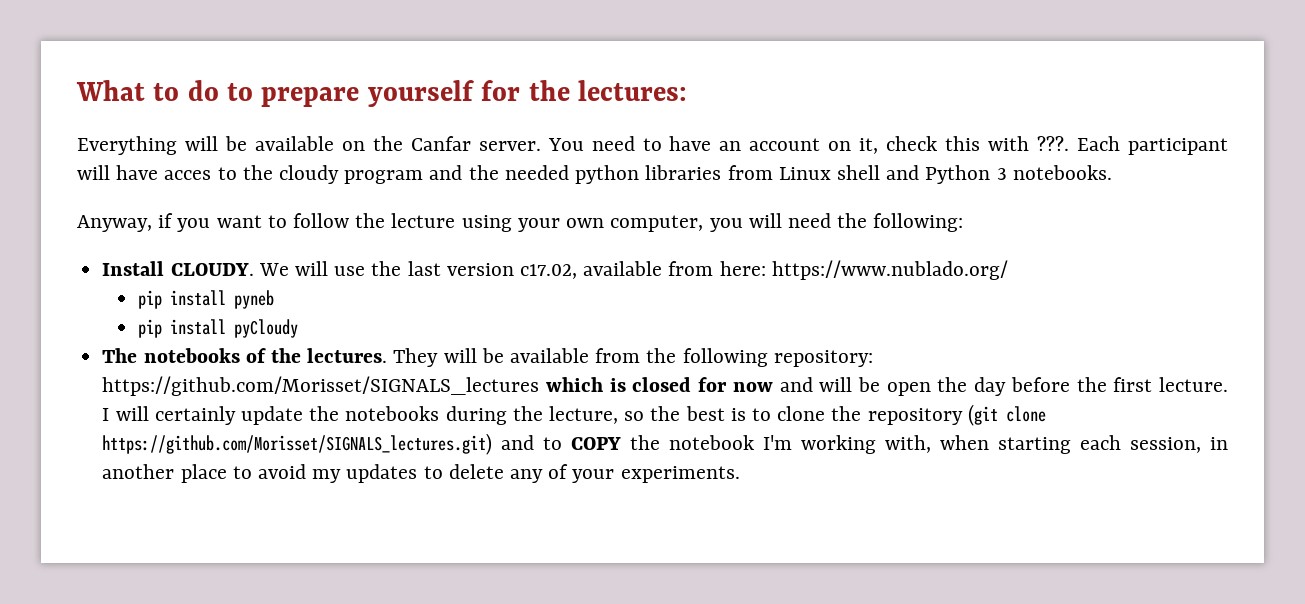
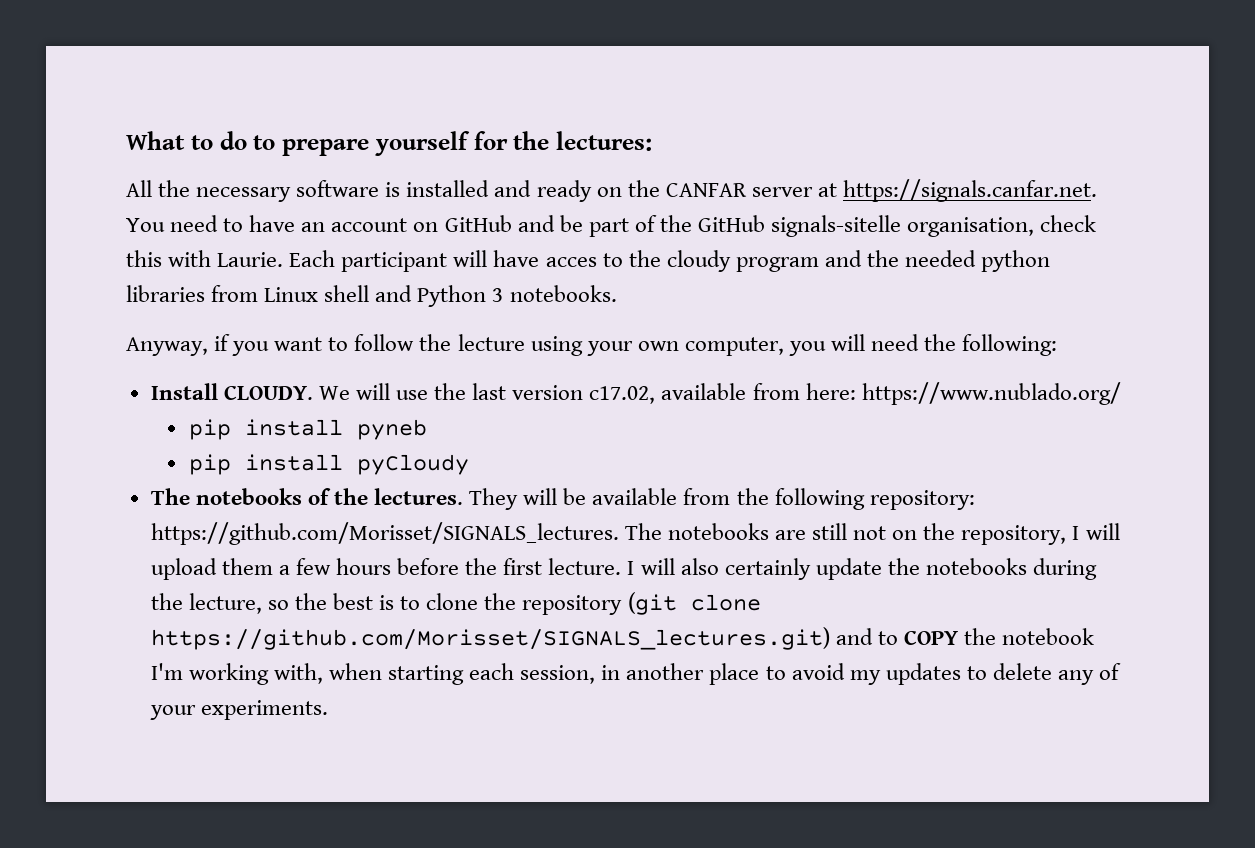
[77,136,541,155] Everything will be available on the Canfar server. -> [126,179,1097,202] All the necessary software is installed and ready on the CANFAR server at https://signals.canfar.net.
[859,138,879,154] it, -> [444,215,1035,237] GitHub and be part of the GitHub signals-sitelle organisation,
[1037,136,1070,151] ???. -> [217,252,284,267] Laurie.
[102,376,1007,396] https://github.com/Morisset/SIGNALS_lectures which is closed for now and will be open the day -> [150,522,1120,545] [150,558,392,580] https://github.com/Morisset/SIGNALS_lectures. The notebooks are still not on the repository, I will upload them a few hours
(149, 413) none -> [680,558,719,575] also

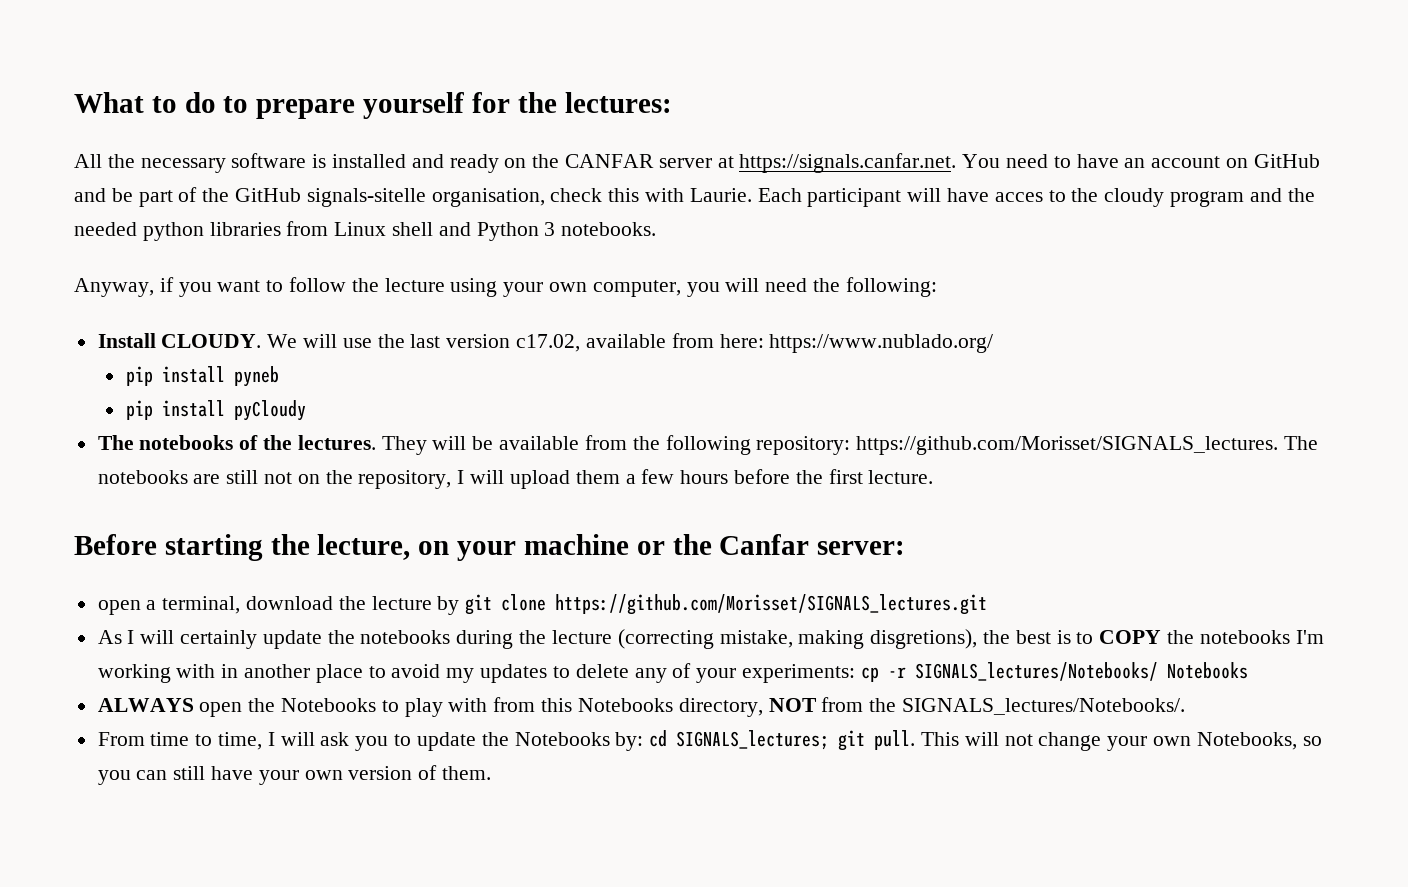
[627,558,719,575] I will also -> [74,534,906,561] [97,594,988,615] [97,630,175,644] // Before starting the lecture, on your machine or the Canfar server: // open a terminal, download the lecture by git clone https://github.com/Morisset/SIGNALS_lectures.git // As I will
[188,592,761,615] [150,627,873,650] lecture, so the best is to clone the repository (git clone https://github.com/Morisset/SIGNALS_lectures.git) and -> [551,629,1071,649] lecture (correcting mistake, making disgretions), the best is
[1002,628,1095,645] notebook -> [1199,630,1290,644] notebooks
[273,663,596,685] with, when starting each session, -> [176,664,216,678] with
[200,700,328,720] experiments. -> [741,662,1248,683] [97,697,1185,717] [97,730,1322,751] [97,765,492,785] experiments: cp -r SIGNALS_lectures/Notebooks/ Notebooks // ALWAYS open the Notebooks to play with from this Notebooks directory, NOT from the SIGNALS_lectures/Notebooks/. // From time to time, I will ask you to update the Notebooks by: cd SIGNALS_lectures; git pull. This will not change your own Notebooks, so you can still have your own version of them.

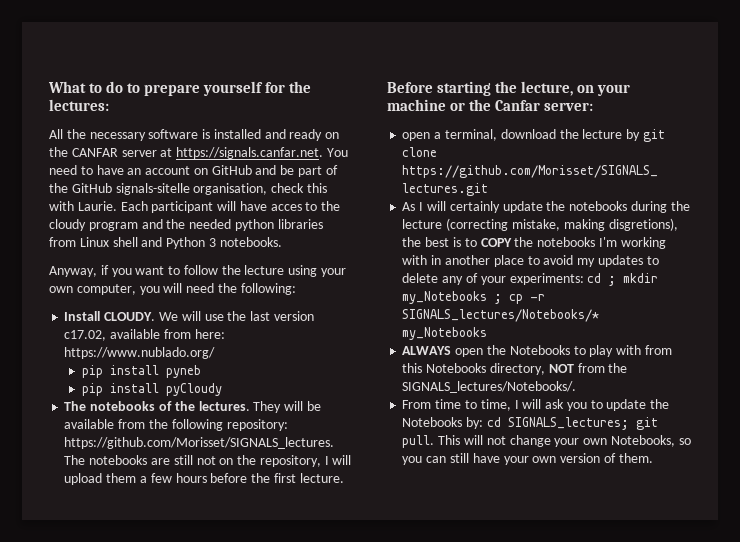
[860,662,1248,682] cp -r SIGNALS_lectures/Notebooks/ Notebooks -> [587,273,659,286] [402,291,546,304] [402,309,600,322] [402,327,488,340] cd ; mkdir my_Notebooks ; cp -r SIGNALS_lectures/Notebooks/* my_Notebooks

